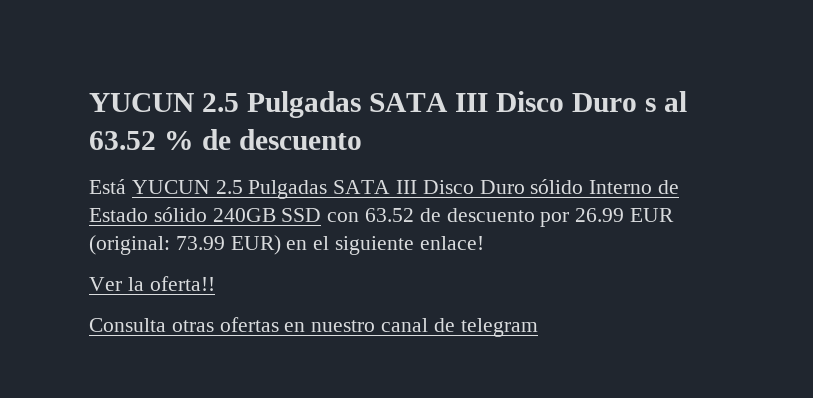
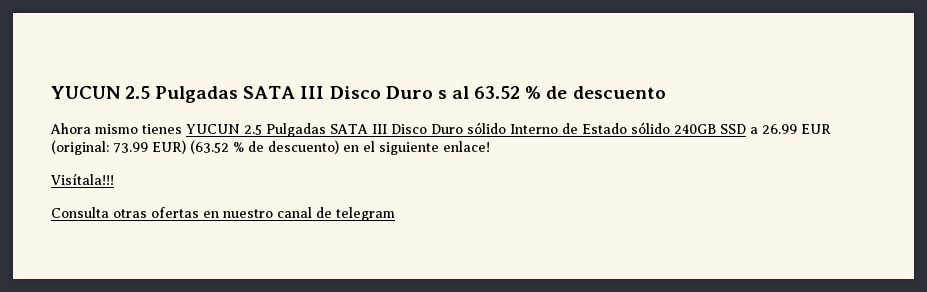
[89,179,126,194] Está -> [50,123,182,134] Ahora mismo tienes
[327,208,570,227] con 63.52 de descuento por -> [750,127,758,134] a
(281, 245) none -> [190,140,339,154] (63.52 % de descuento)
[89,276,215,291] Ver la oferta!! -> [51,173,114,185] Visítala!!!

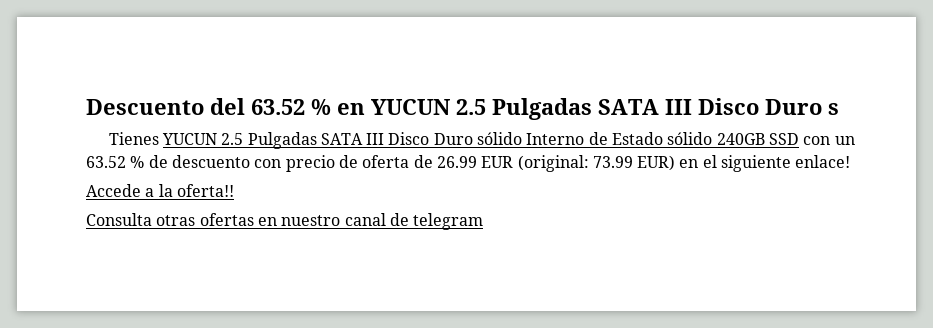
(51, 92) none -> [86,98,365,115] Descuento del 63.52 % en
[452,86,666,99] [50,123,182,134] al 63.52 % de descuento // Ahora mismo tienes -> [108,132,159,145] // Tienes
[750,127,758,134] a -> [803,136,855,145] [86,155,433,172] con un 63.52 % de descuento con precio de oferta de
[190,140,339,154] (63.52 % de descuento) -> (676, 163) none
[51,173,114,185] Visítala!!! -> [86,184,234,197] Accede a la oferta!!

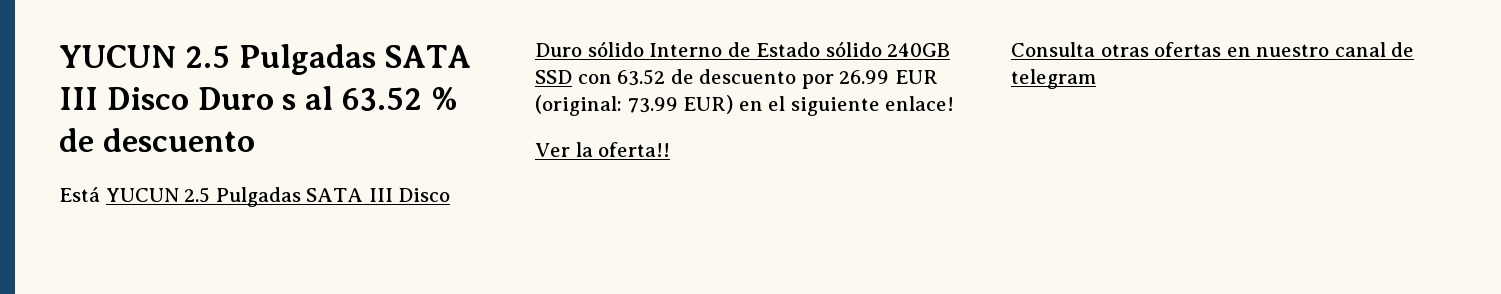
[86,98,365,115] Descuento del 63.52 % en -> (59, 56) none
[108,132,159,145] // Tienes -> [305,86,458,111] [59,128,255,152] [59,187,100,202] al 63.52 % de descuento // Está
[834,136,855,145] [86,155,433,172] un 63.52 % de descuento con precio de oferta de -> [617,69,834,89] 63.52 de descuento por
[86,184,155,197] Accede a -> [535,143,570,157] Ver

